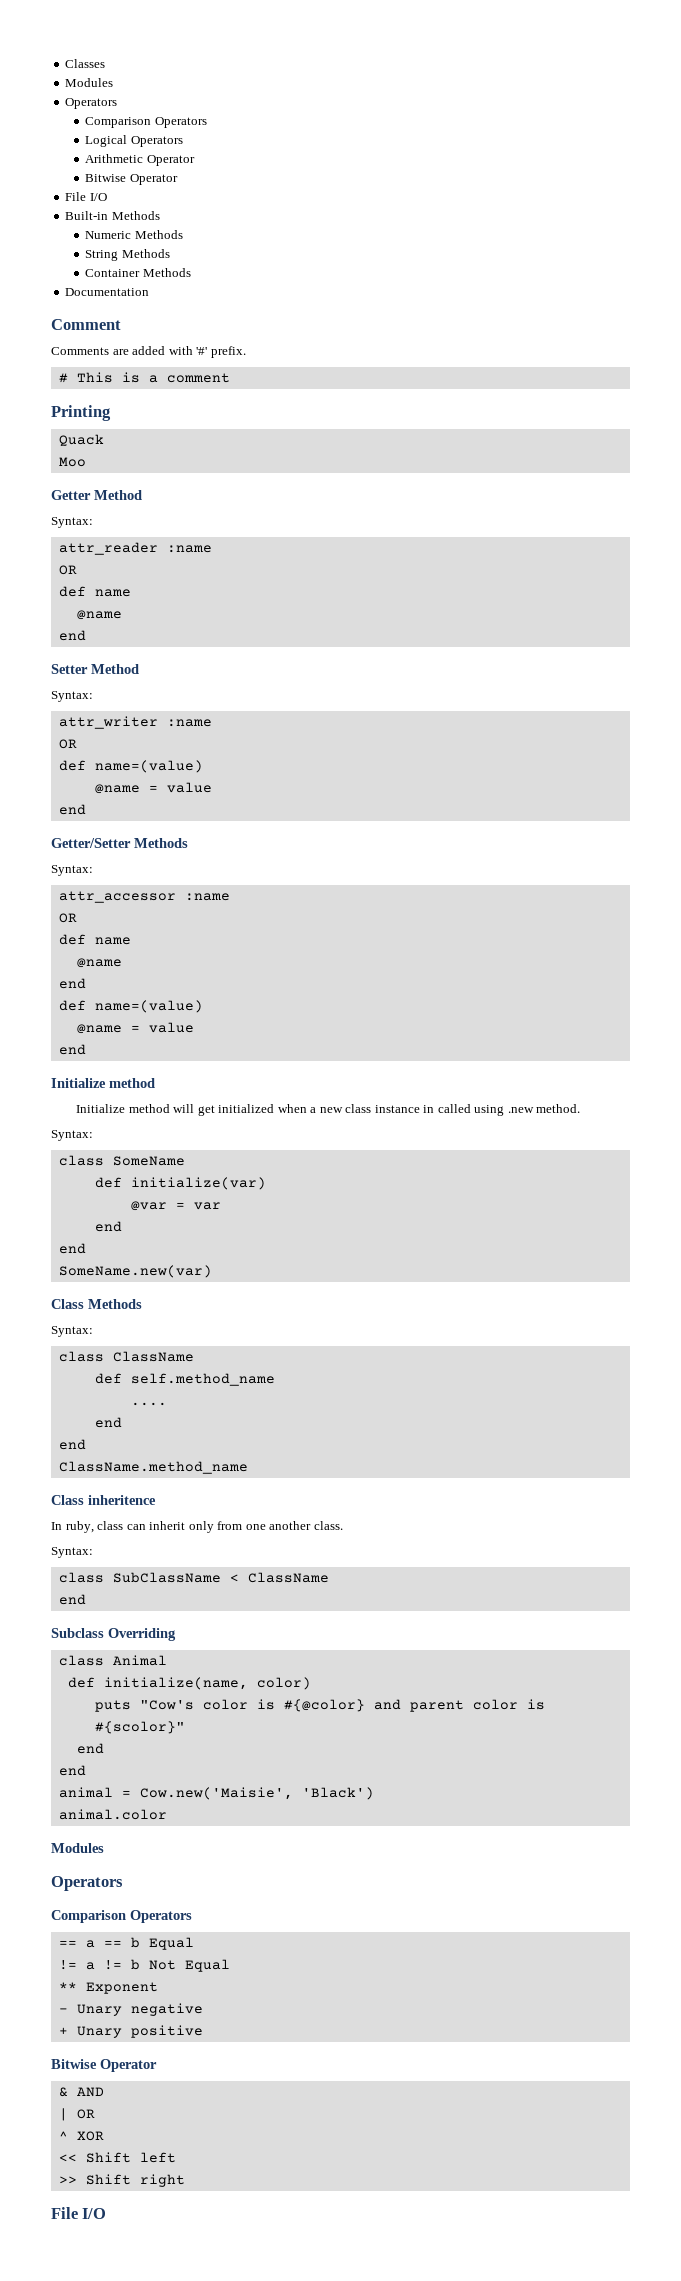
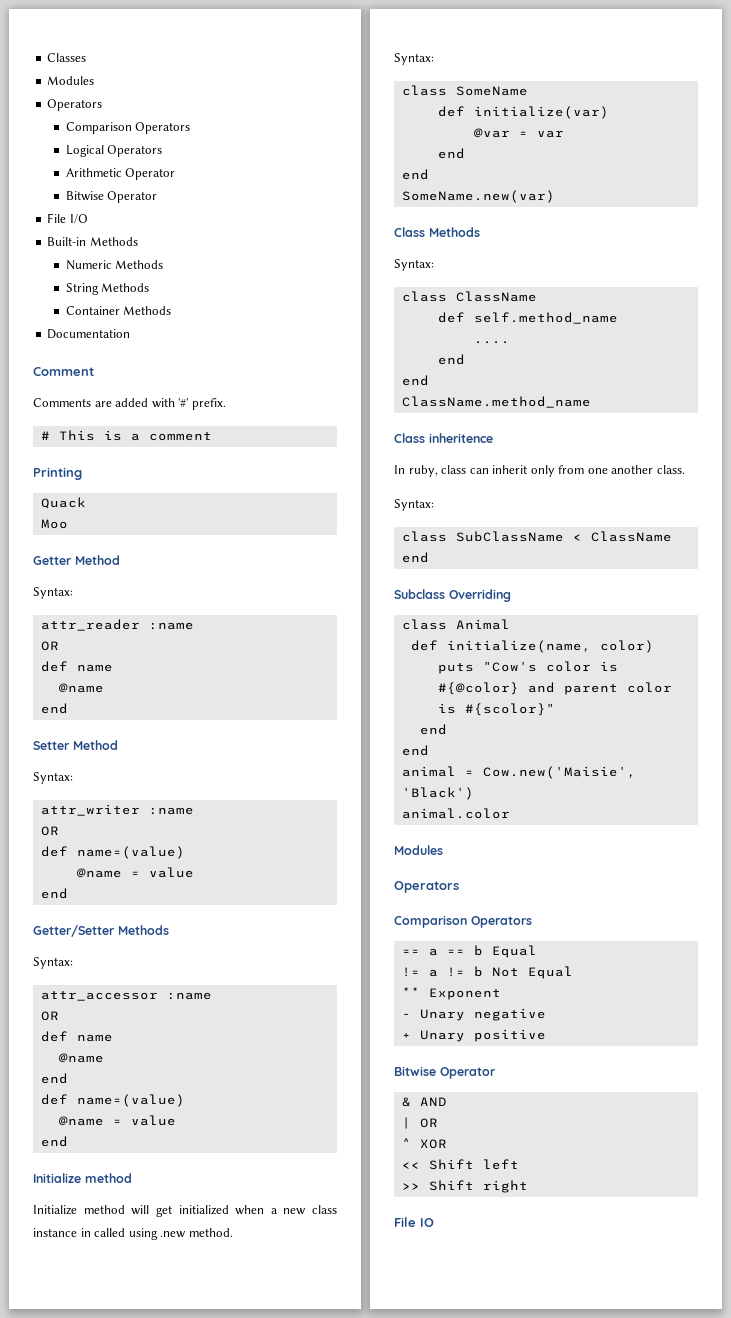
[82,2208,107,2219] I/O -> [420,1218,434,1227] IO

